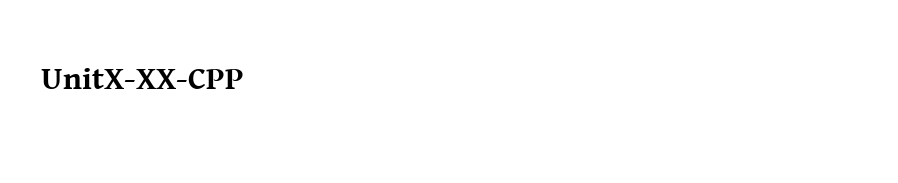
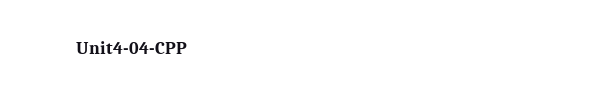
[41,68,244,89] UnitX-XX-CPP -> [76,41,187,54] Unit4-04-CPP

